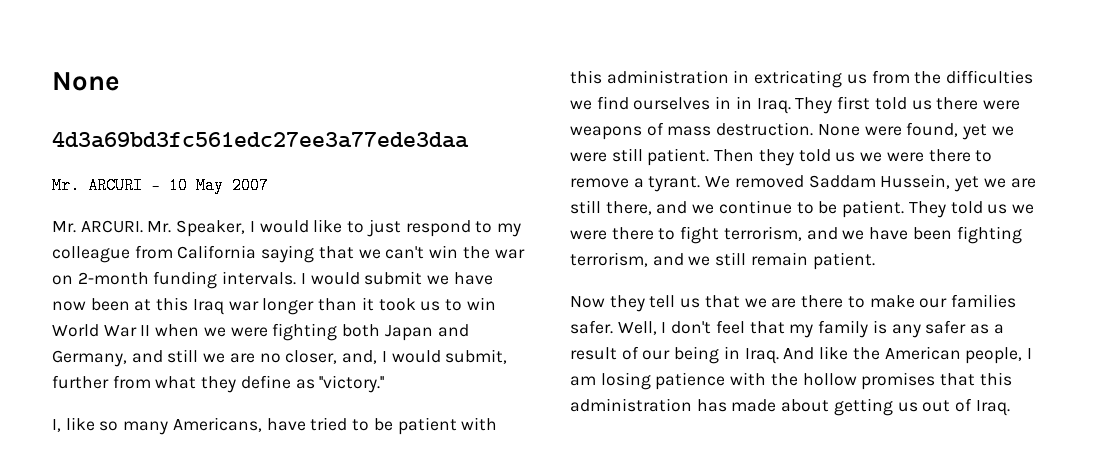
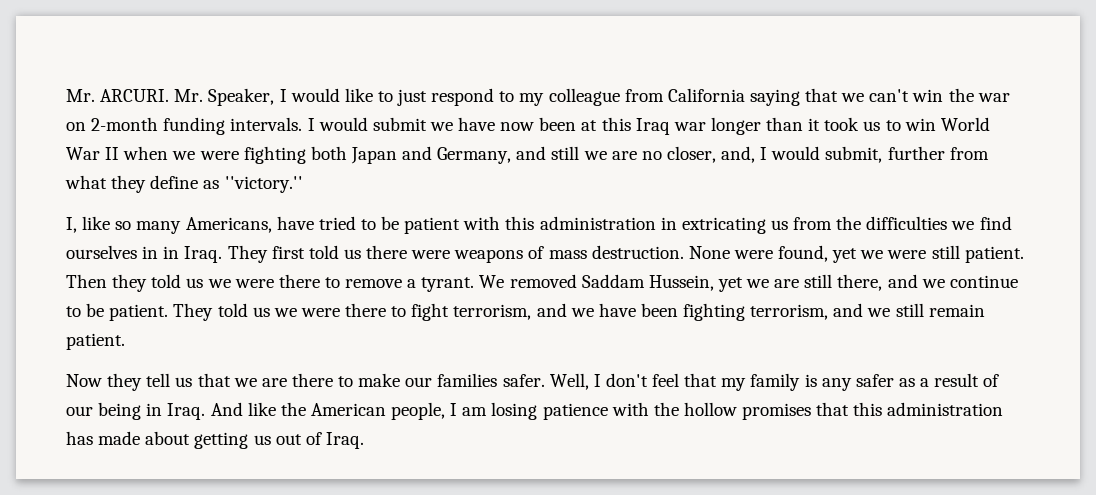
[52,72,120,91] [52,132,469,148] [52,177,269,194] None // 4d3a69bd3fc561edc27ee3a77ede3daa // Mr. ARCURI — 10 May 2007 // -> (66, 95) none

